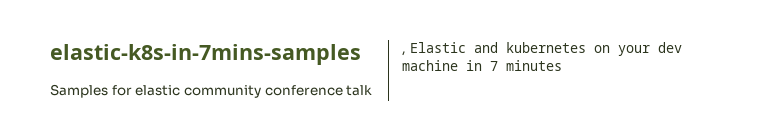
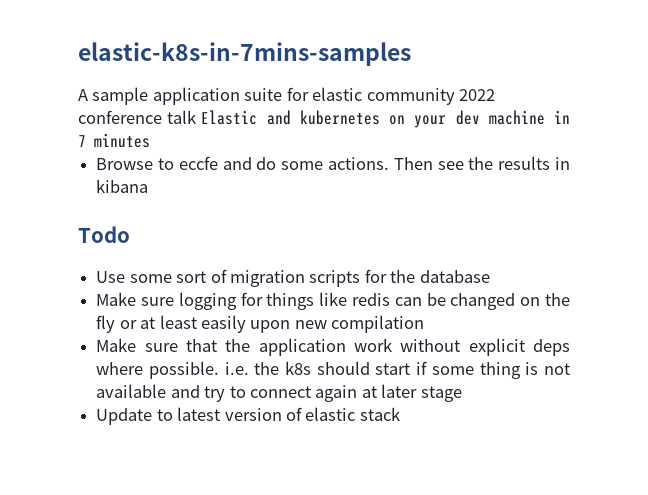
[50,84,108,98] Samples -> [78,87,283,105] A sample application suite
(261, 91) none -> [459,89,496,101] 2022
[402,51,406,56] , -> (197, 117) none
(562, 65) none -> [96,156,570,170] [96,179,149,193] [78,226,130,243] [96,269,490,287] [96,292,571,310] [96,315,425,333] [96,338,570,356] [96,361,570,379] [96,384,462,402] [96,407,400,425] // Browse to eccfe and do some actions. Then see the results in kibana // Todo // Use some sort of migration scripts for the database // Make sure logging for things like redis can be changed on the fly or at least easily upon new compilation // Make sure that the application work without explicit deps where possible. i.e. the k8s should start if some thing is not available and try to connect again at later stage // Update to latest version of elastic stack

